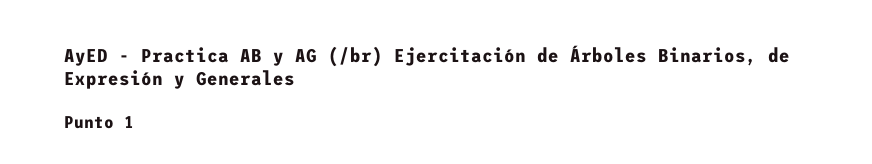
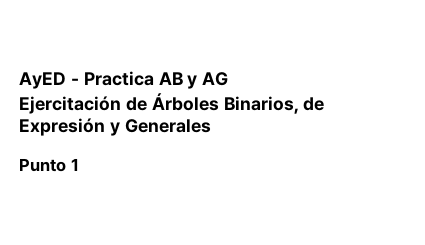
[328,46,383,67] (/br) -> (229, 79) //

